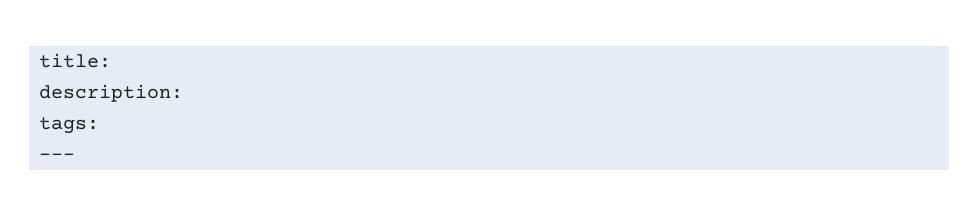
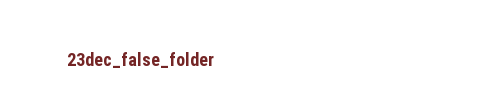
[38,53,111,68] [38,84,183,102] [38,117,99,134] [38,153,75,160] title: // description: // tags: // --- -> [67,52,214,68] 23dec_false_folder

